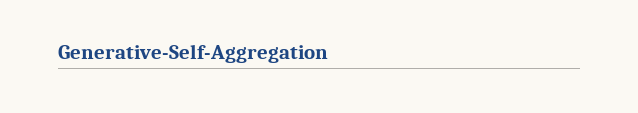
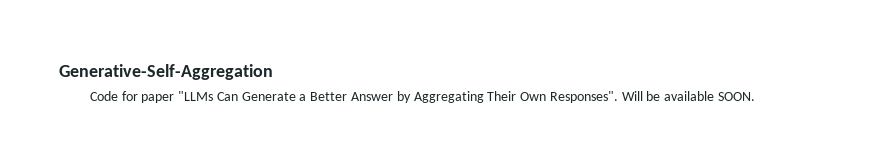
(328, 53) none -> [89,91,756,103] // Code for paper "LLMs Can Generate a Better Answer by Aggregating Their Own Responses". Will be available SOON.

